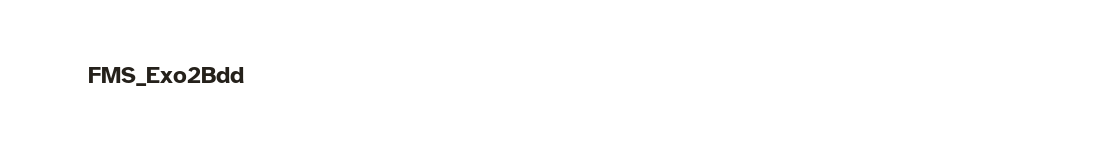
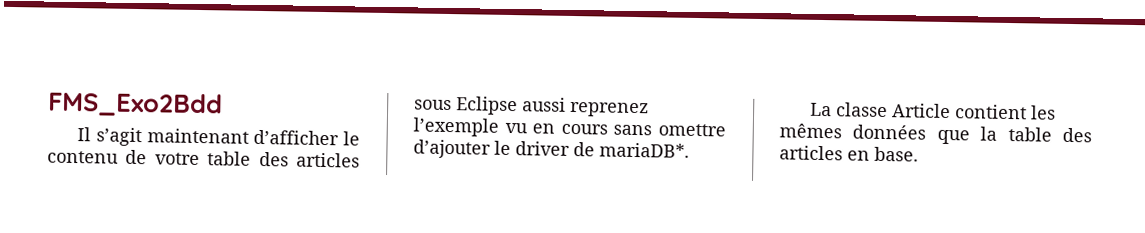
(244, 76) none -> [77,127,360,147] [47,149,360,168] [414,96,649,118] [413,117,726,137] [413,139,690,159] [810,102,1057,120] [779,123,1092,145] [779,145,919,162] // Il s’agit maintenant d’afficher le contenu de votre table des articles sous Eclipse aussi reprenez l’exemple vu en cours sans omettre d’ajouter le driver de mariaDB*. // La classe Article contient les mêmes données que la table des articles en base.

